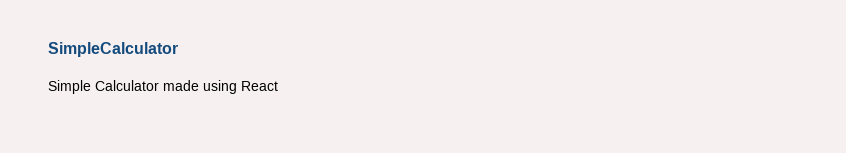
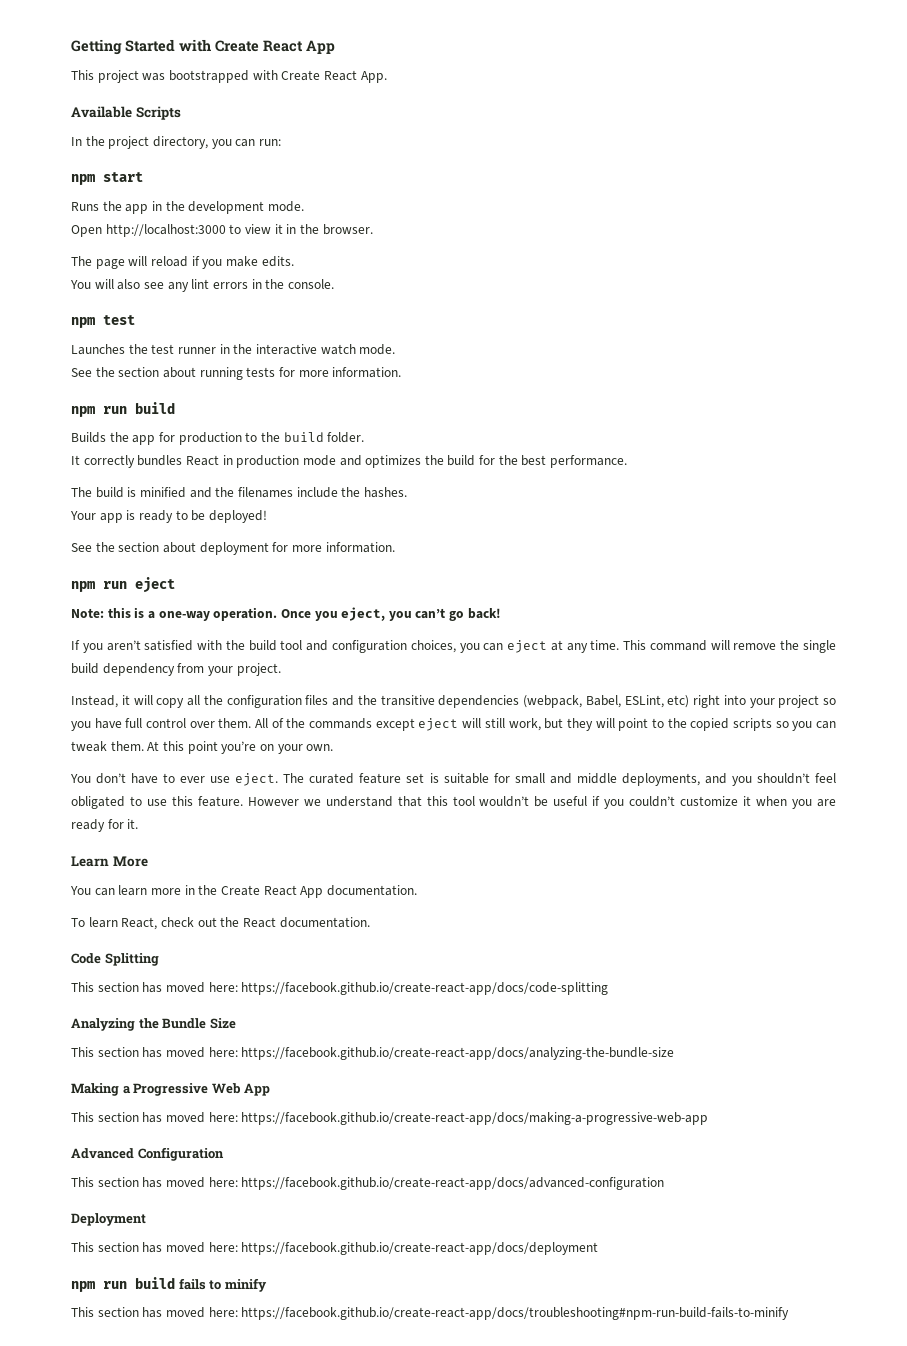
[48,42,178,57] [48,80,278,94] SimpleCalculator // Simple Calculator made using React -> [71,39,335,55] [71,70,387,83] [71,106,181,120] [71,136,281,149] [71,172,143,185] [71,201,304,214] [71,224,373,237] [71,256,294,269] [70,279,334,292] [71,315,135,328] [71,344,396,355] [71,367,402,380] [71,402,175,417] [71,432,365,445] [71,455,628,468] [71,487,407,498] [70,510,267,523] [71,542,395,555] [71,577,175,593] [71,607,501,621] [71,640,836,653] [71,663,281,676] [71,695,836,708] [71,718,836,731] [71,741,334,754] [70,773,836,786] [71,796,837,809] [71,819,139,832] [71,856,148,867] [70,885,417,898] [71,917,370,930] [71,953,159,966] [71,982,609,995] [71,1018,236,1031] [71,1047,675,1060] [71,1083,271,1096] [71,1112,709,1125] [71,1147,224,1161] [71,1177,665,1190] [71,1213,146,1226] [71,1242,599,1255] [71,1277,267,1292] [71,1307,790,1320] Getting Started with Create React App // This project was bootstrapped with Create React App. // Available Scripts // In the project directory, you can run: // npm start // Runs the app in the development mode. // Open http://localhost:3000 to view it in the browser. // The page will reload if you make edits. // You will also see any lint errors in the console. // npm test // Launches the test runner in the interactive watch mode. // See the section about running tests for more information. // npm run build // Builds the app for production to the build folder. // It correctly bundles React in production mode and optimizes the build for the best performance. // The build is minified and the filenames include the hashes. // Your app is ready to be deployed! // See the section about deployment for more information. // npm run eject // Note: this is a one-way operation. Once you eject, you can’t go back! // If you aren’t satisfied with the build tool and configuration choices, you can eject at any time. This command will remove the single build dependency from your project. // Instead, it will copy all the configuration files and the transitive dependencies (webpack, Babel, ESLint, etc) right into your project so you have full control over them. All of the commands except eject will still work, but they will point to the copied scripts so you can tweak them. At this point you’re on your own. // You don’t have to ever use eject. The curated feature set is suitable for small and middle deployments, and you shouldn’t feel obligated to use this feature. However we understand that this tool wouldn’t be useful if you couldn’t customize it when you are ready for it. // Learn More // You can learn more in the Create React App documentation. // To learn React, check out the React documentation. // Code Splitting // This section has moved here: https://facebook.github.io/create-react-app/docs/code-splitting // Analyzing the Bundle Size // This section has moved here: https://facebook.github.io/create-react-app/docs/analyzing-the-bundle-size // Making a Progressive Web App // This section has moved here: https://facebook.github.io/create-react-app/docs/making-a-progressive-web-app // Advanced Configuration // This section has moved here: https://facebook.github.io/create-react-app/docs/advanced-configuration // Deployment // This section has moved here: https://facebook.github.io/create-react-app/docs/deployment // npm run build fails to minify // This section has moved here: https://facebook.github.io/create-react-app/docs/troubleshooting#npm-run-build-fails-to-minify

